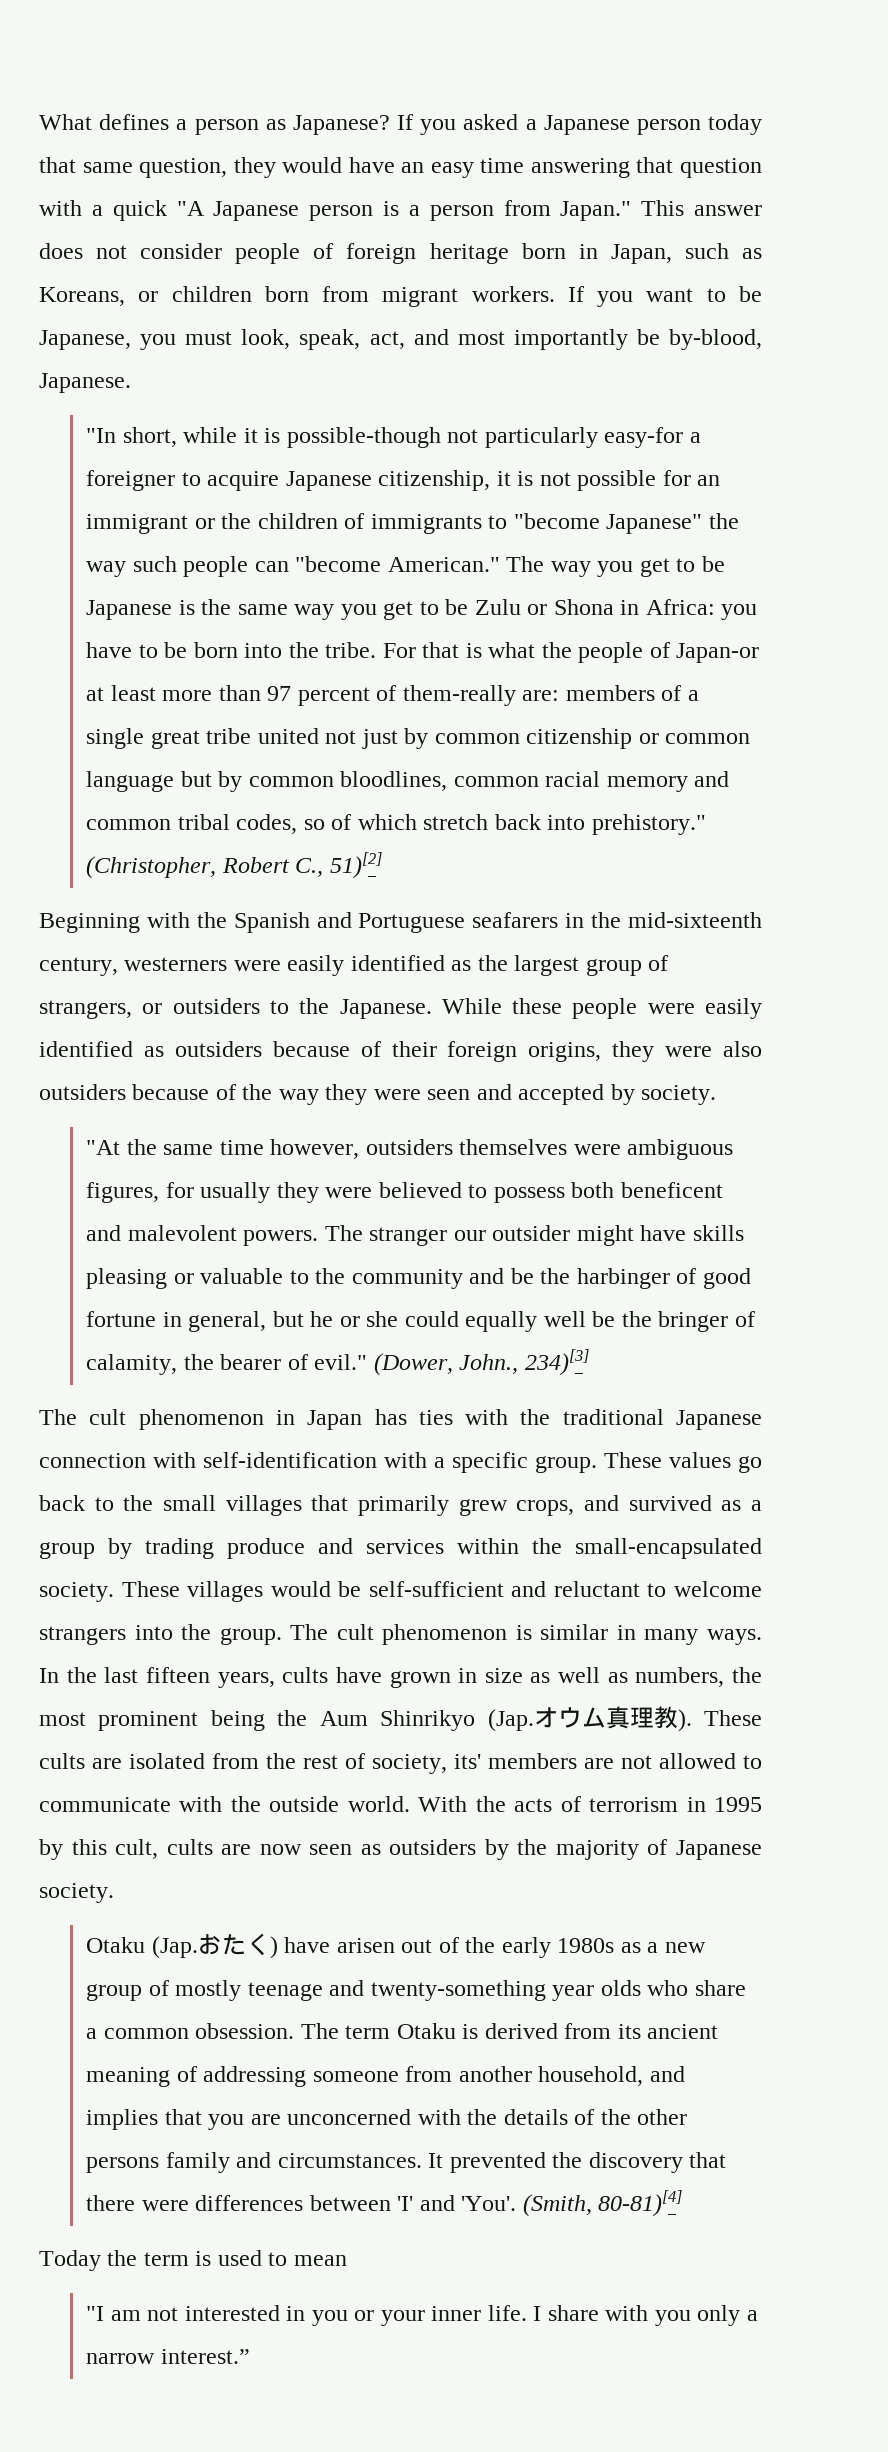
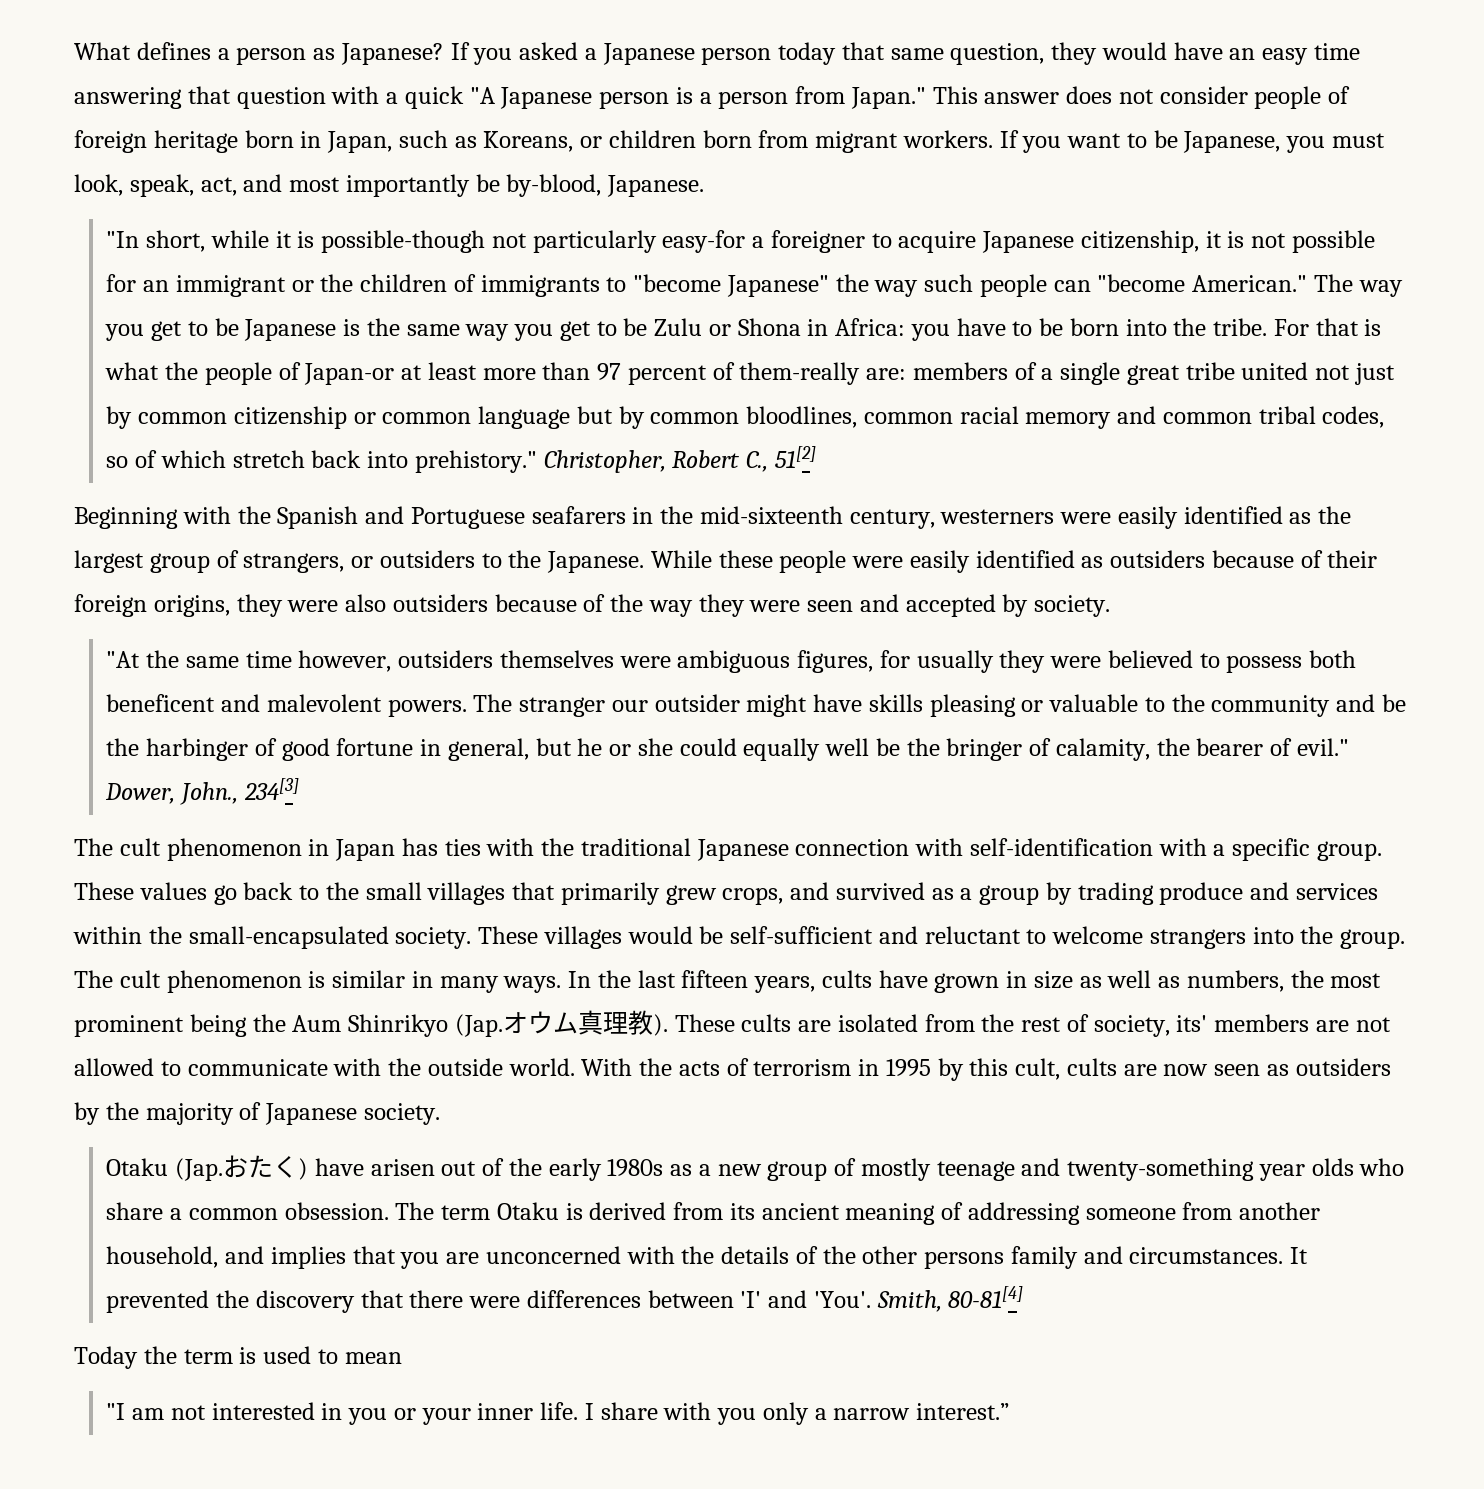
[86,856,217,879] (Christopher, -> [543,450,666,473] Christopher,
[329,852,382,879] 51)[2] -> [774,446,816,468] 51[2]
[373,1349,589,1376] (Dower, John., 234)[3] -> [105,778,299,805] Dower, John., 234[3]
[522,2190,683,2217] (Smith, 80-81)[4] -> [876,1286,1024,1312] Smith, 80-81[4]

